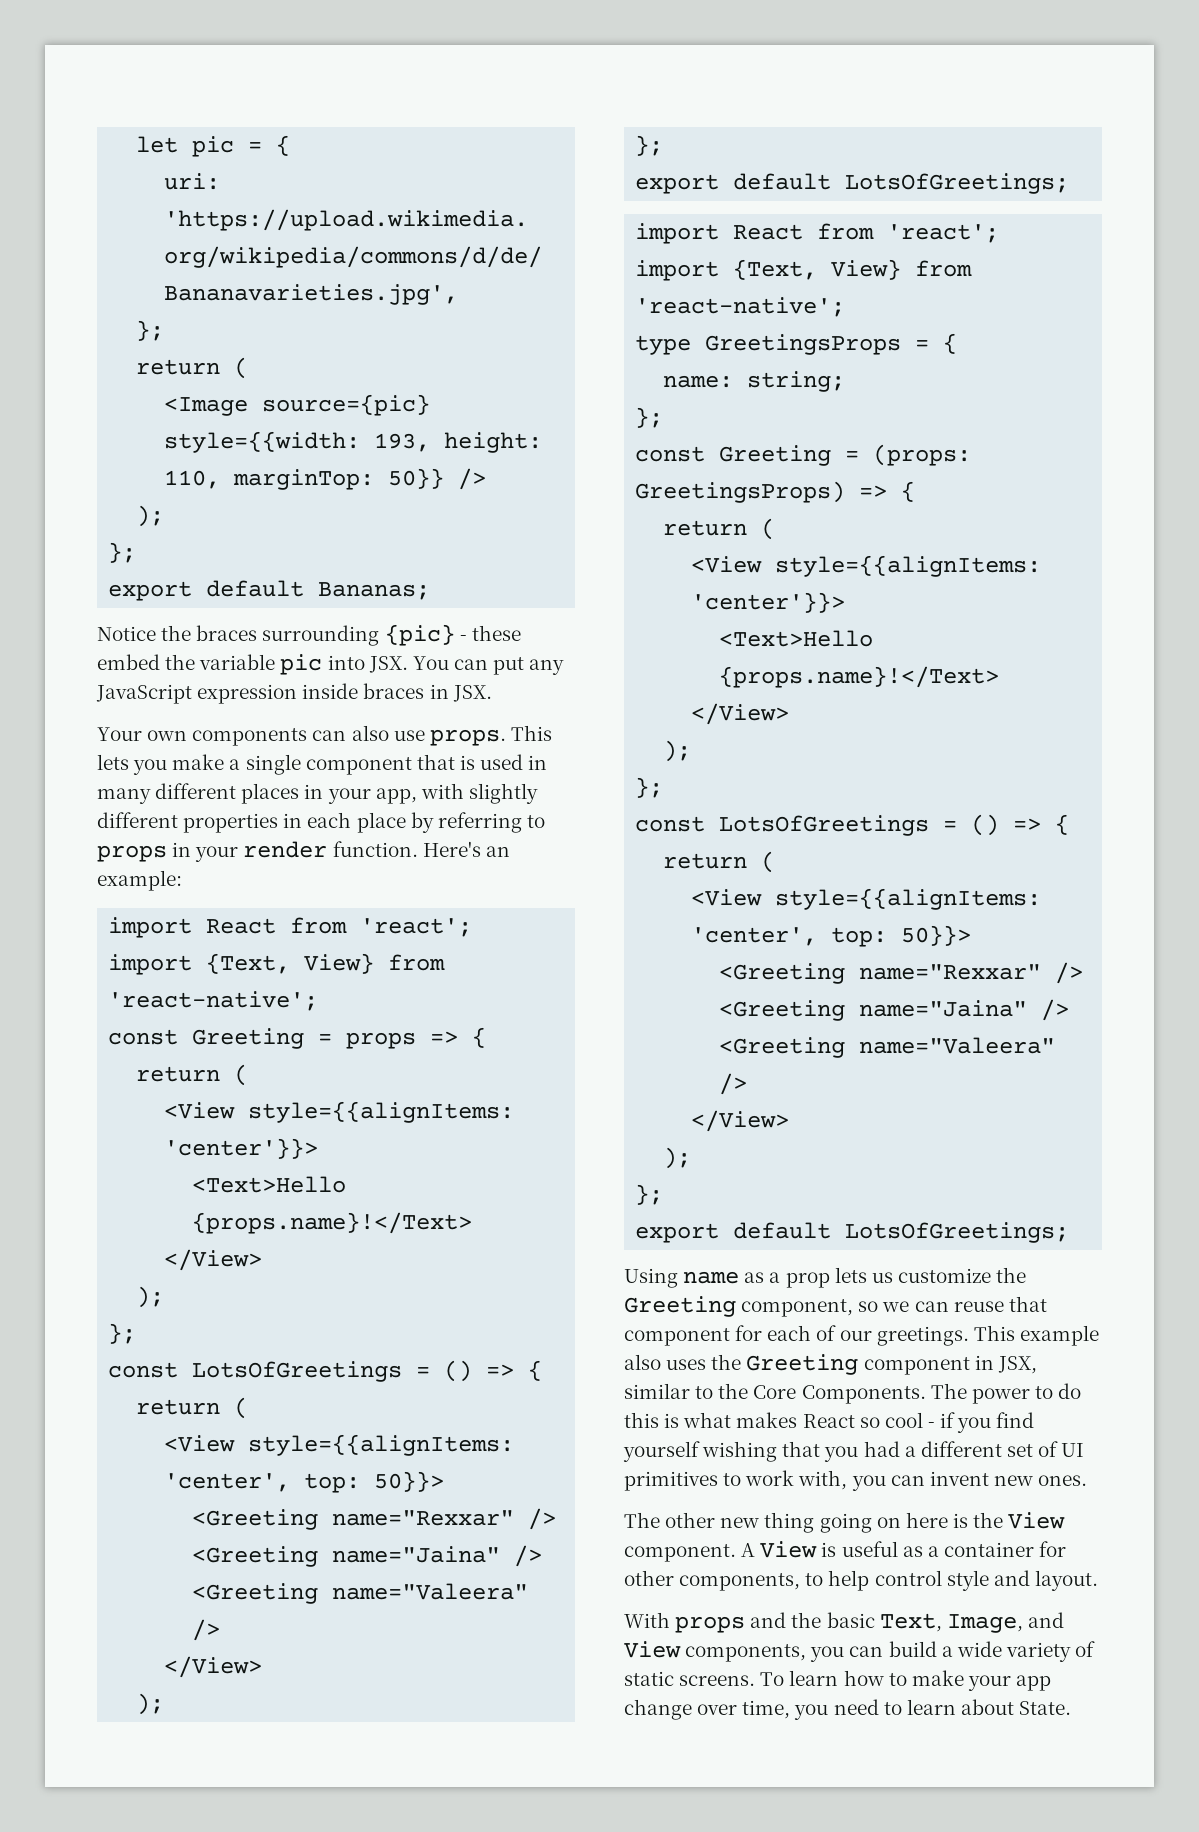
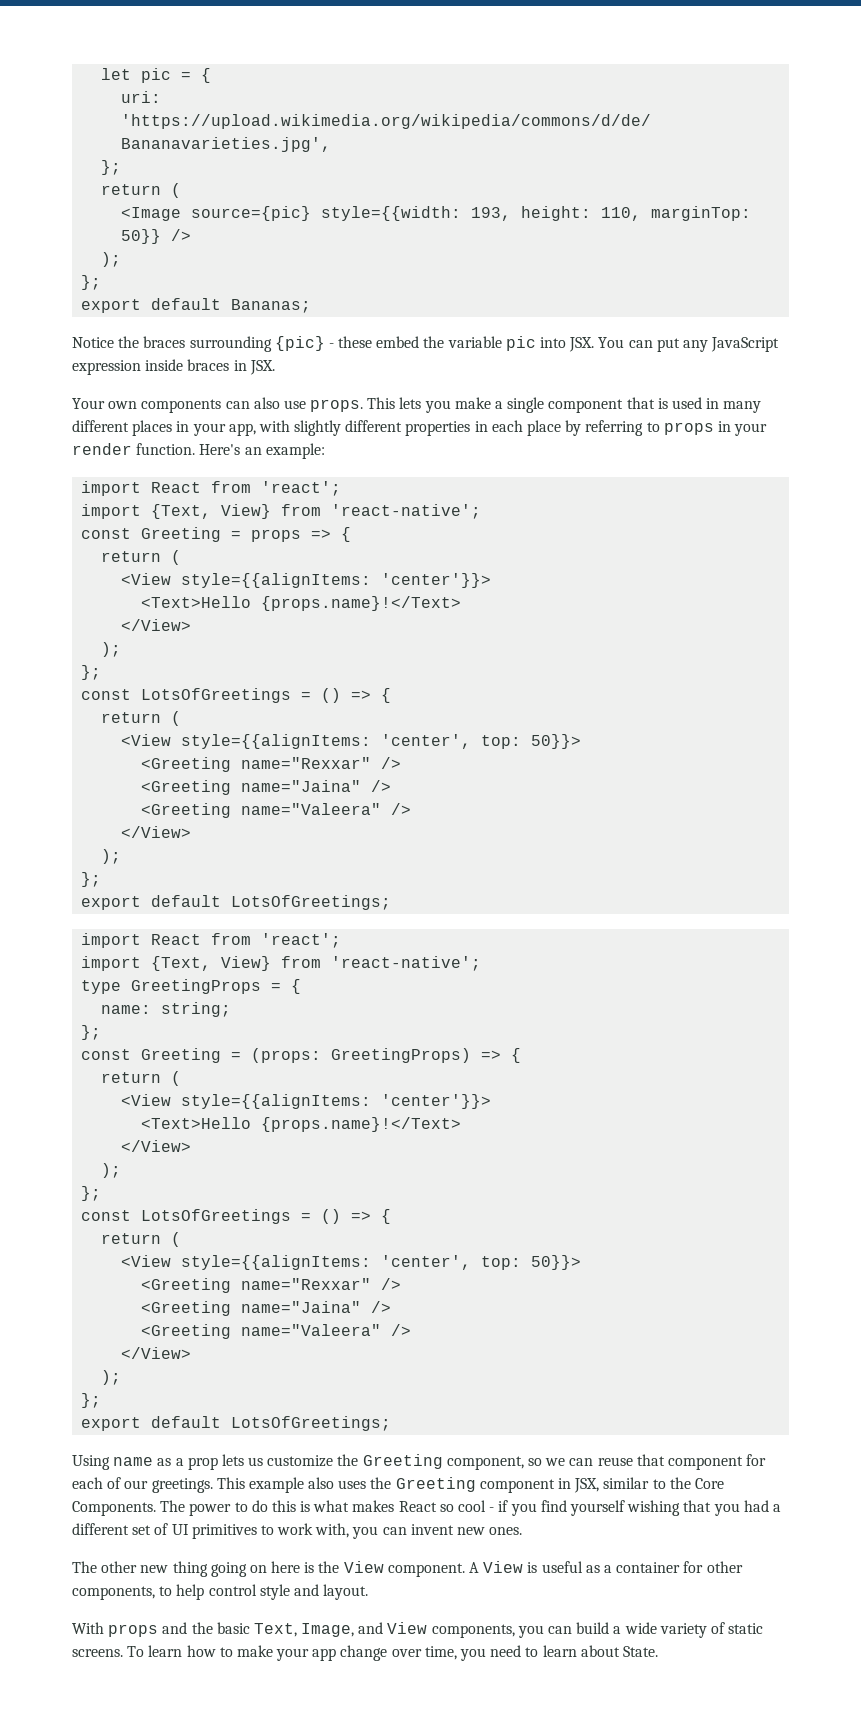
[705,334,902,355] GreetingsProps -> [131,979,262,994] GreetingProps
[635,481,846,503] GreetingsProps) -> [331,1048,472,1063] GreetingProps)

